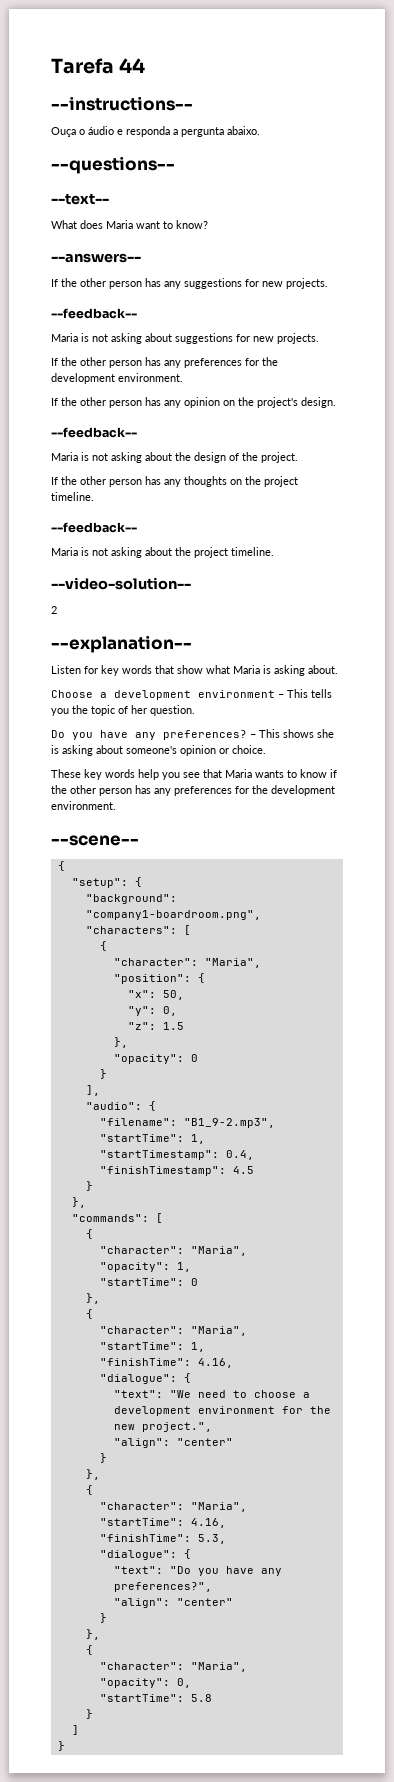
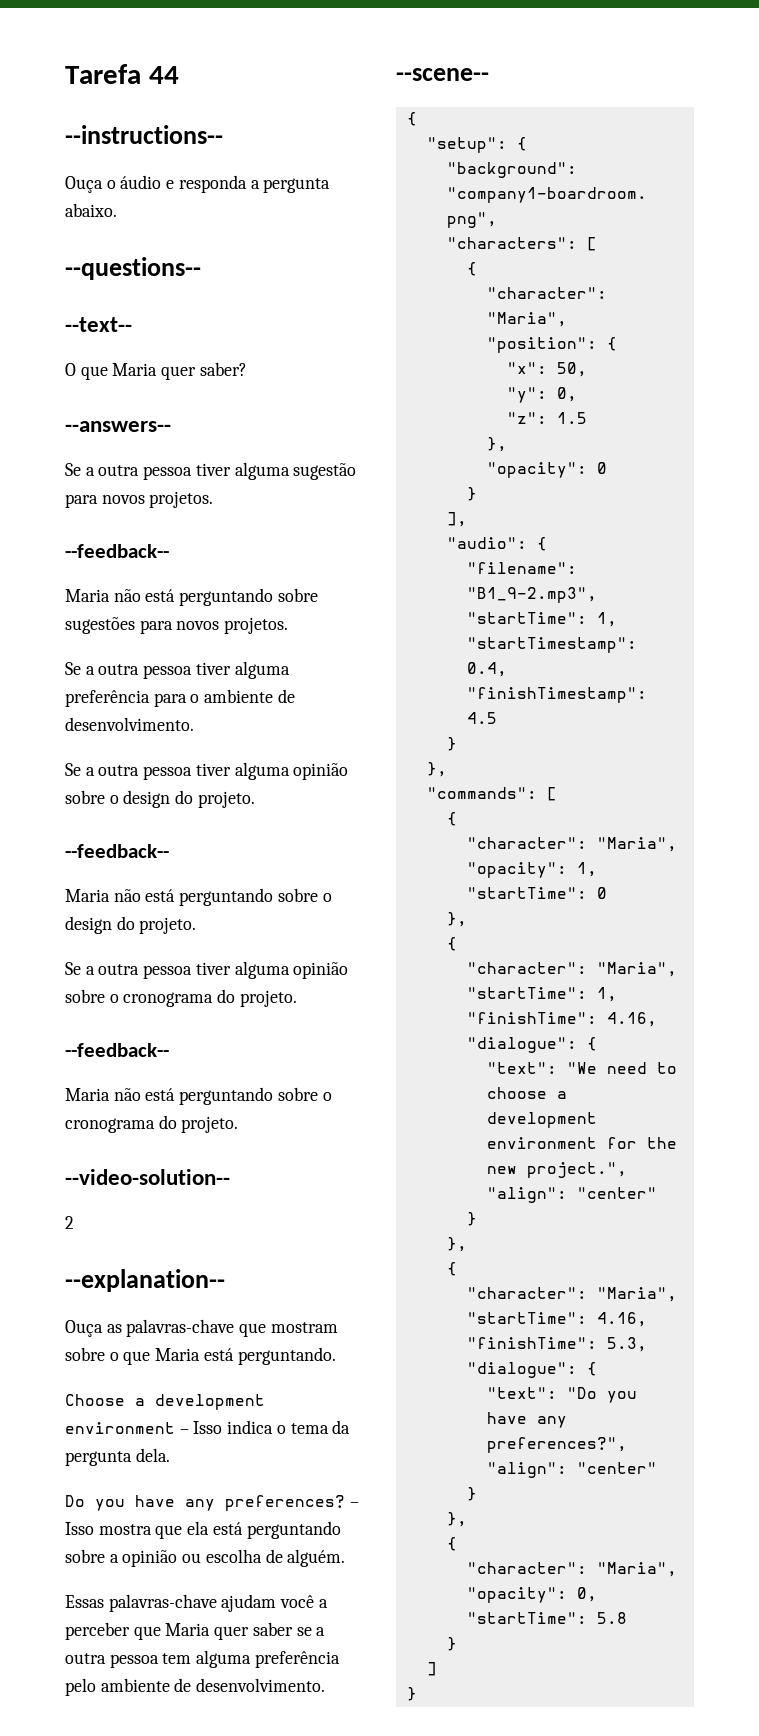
[51,220,208,229] [51,253,141,263] [51,278,328,289] [51,308,137,319] [51,333,319,344] [51,357,278,368] [51,373,183,384] [51,397,336,408] [51,427,137,438] [51,452,298,463] [51,476,298,487] [51,492,94,501] [51,522,137,533] [51,547,274,558] [51,577,191,590] [51,606,57,614] [51,635,192,653] [51,665,338,676] What does Maria want to know? // --answers-- // If the other person has any suggestions for new projects. // --feedback-- // Maria is not asking about suggestions for new projects. // If the other person has any preferences for the development environment. // If the other person has any opinion on the project's design. // --feedback-- // Maria is not asking about the design of the project. // If the other person has any thoughts on the project timeline. // --feedback-- // Maria is not asking about the project timeline. // --video-solution-- // 2 // --explanation-- // Listen for key words that show what Maria is asking about. -> [65,362,247,380] [65,421,171,432] [65,462,357,480] [65,491,214,508] [65,544,169,558] [65,588,318,606] [65,617,289,634] [65,661,290,679] [65,689,295,707] [65,717,194,731] [65,762,349,780] [65,790,255,808] [65,844,169,858] [65,888,332,906] [65,916,197,934] [65,961,349,979] [65,989,297,1007] [65,1043,169,1057] [65,1087,332,1105] [65,1115,239,1133] [65,1169,230,1185] [65,1216,74,1229] [65,1269,225,1292] [65,1319,338,1337] [65,1347,336,1365] O que Maria quer saber? // --answers-- // Se a outra pessoa tiver alguma sugestão para novos projetos. // --feedback-- // Maria não está perguntando sobre sugestões para novos projetos. // Se a outra pessoa tiver alguma preferência para o ambiente de desenvolvimento. // Se a outra pessoa tiver alguma opinião sobre o design do projeto. // --feedback-- // Maria não está perguntando sobre o design do projeto. // Se a outra pessoa tiver alguma opinião sobre o cronograma do projeto. // --feedback-- // Maria não está perguntando sobre o cronograma do projeto. // --video-solution-- // 2 // --explanation-- // Ouça as palavras-chave que mostram sobre o que Maria está perguntando.
[287,689,332,698] [51,705,195,716] This tells you the topic of her question. -> [193,1420,351,1434] [65,1448,170,1466] Isso indica o tema da pergunta dela.
[259,729,334,738] [51,745,266,756] [51,769,337,780] [51,785,335,796] [51,801,116,810] This shows she is asking about someone's opinion or choice. // These key words help you see that Maria wants to know if the other person has any preferences for the development environment. -> [65,1521,341,1539] [65,1549,346,1567] [65,1594,328,1612] [65,1622,326,1640] [65,1650,340,1668] [65,1678,326,1696] Isso mostra que ela está perguntando sobre a opinião ou escolha de alguém. // Essas palavras-chave ajudam você a perceber que Maria quer saber se a outra pessoa tem alguma preferência pelo ambiente de desenvolvimento.

